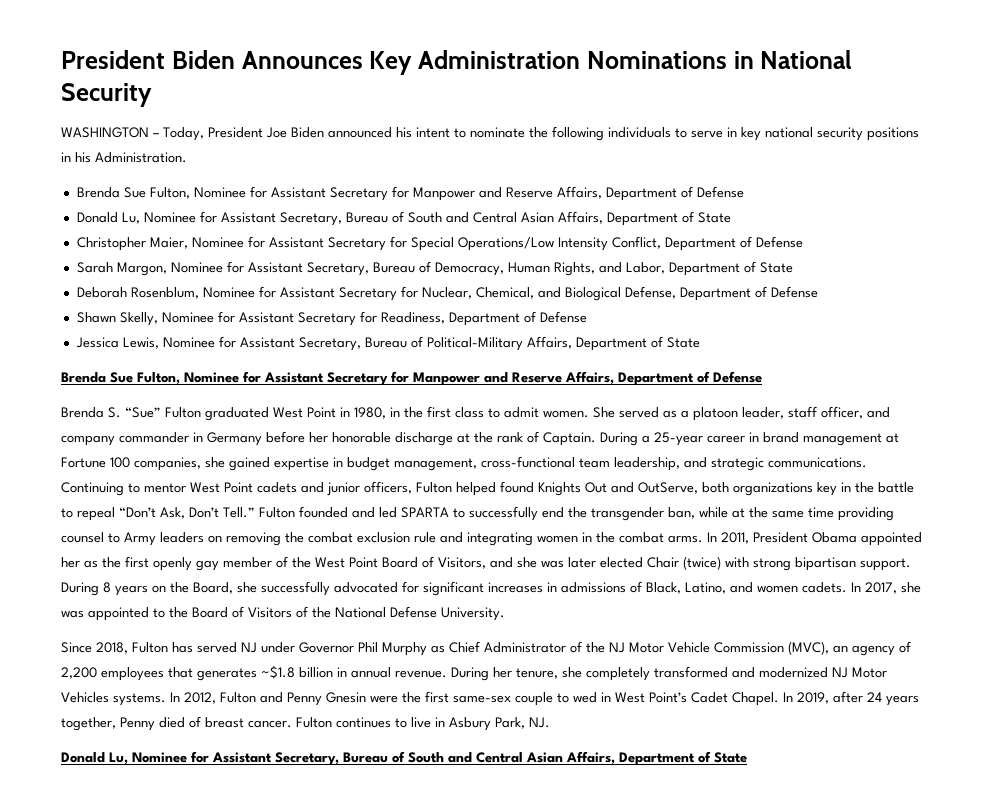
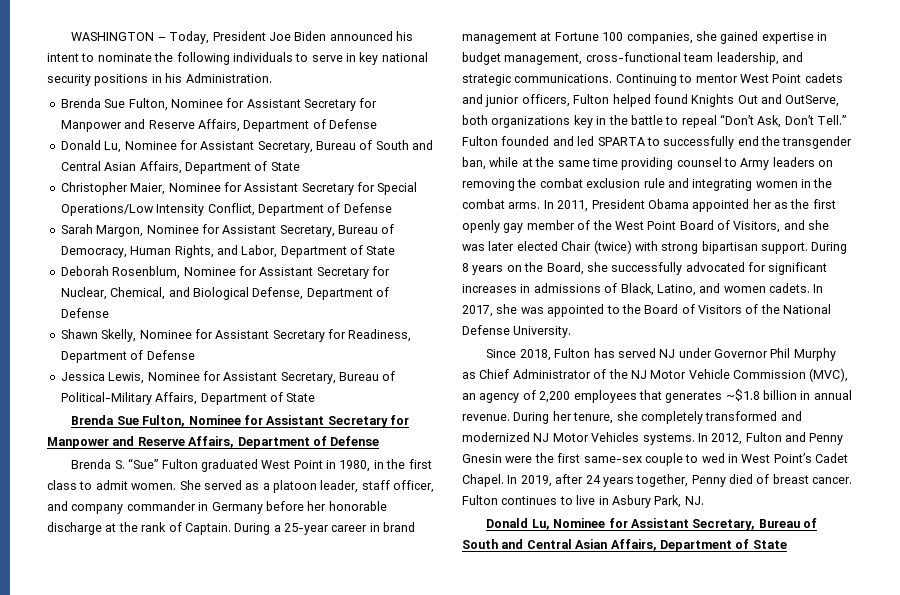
[61,50,853,75] [61,83,152,107] President Biden Announces Key Administration Nominations in National Security // -> (71, 36) none

